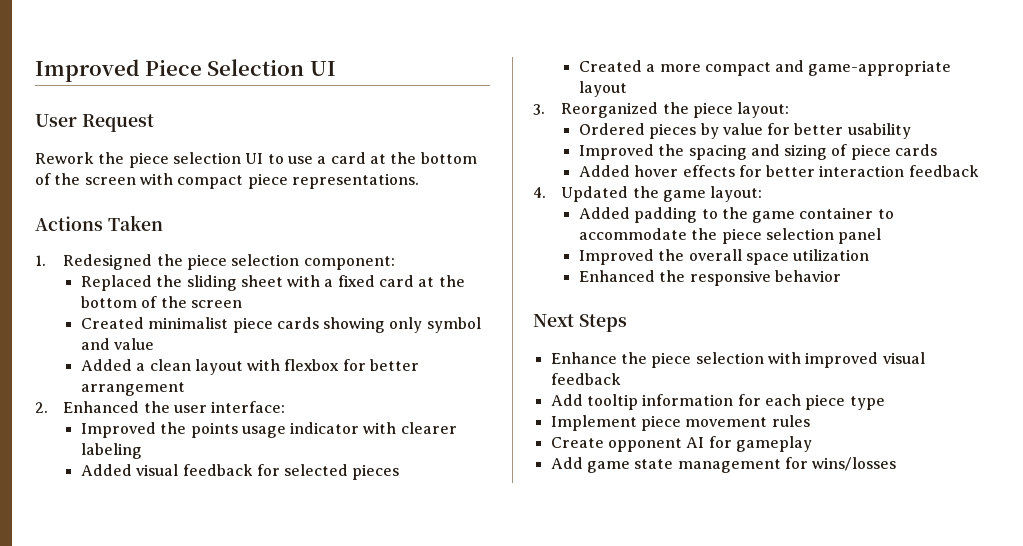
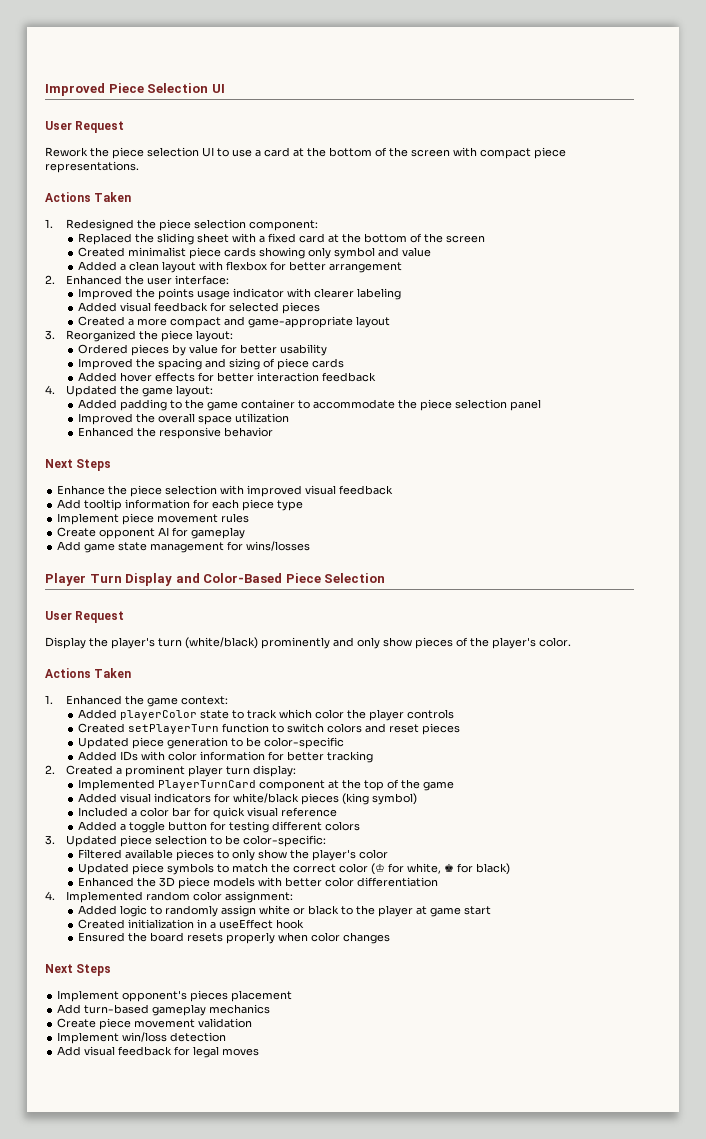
(897, 464) none -> [45,573,386,586] [45,611,125,623] [45,637,571,649] [45,668,132,678] [45,695,228,707] [77,709,454,721] [77,723,460,735] [77,737,344,749] [77,751,373,763] [45,765,296,777] [77,779,454,791] [77,793,417,805] [77,807,337,819] [77,821,360,833] [45,835,326,847] [77,849,388,861] [77,863,510,875] [77,877,438,889] [45,891,293,903] [77,905,491,917] [77,919,304,929] [77,932,390,944] [45,964,112,976] [57,990,293,1002] [57,1004,271,1016] [57,1018,253,1030] [57,1032,227,1044] [57,1046,260,1058] // Player Turn Display and Color-Based Piece Selection // User Request // Display the player's turn (white/black) prominently and only show pieces of the player's color. // Actions Taken // 1. Enhanced the game context: // Added playerColor state to track which color the player controls // Created setPlayerTurn function to switch colors and reset pieces // Updated piece generation to be color-specific // Added IDs with color information for better tracking // 2. Created a prominent player turn display: // Implemented PlayerTurnCard component at the top of the game // Added visual indicators for white/black pieces (king symbol) // Included a color bar for quick visual reference // Added a toggle button for testing different colors // 3. Updated piece selection to be color-specific: // Filtered available pieces to only show the player's color // Updated piece symbols to match the correct color (♔ for white, ♚ for black) // Enhanced the 3D piece models with better color differentiation // 4. Implemented random color assignment: // Added logic to randomly assign white or black to the player at game start // Created initialization in a useEffect hook // Ensured the board resets properly when color changes // Next Steps // Implement opponent's pieces placement // Add turn-based gameplay mechanics // Create piece movement validation // Implement win/loss detection // Add visual feedback for legal moves

